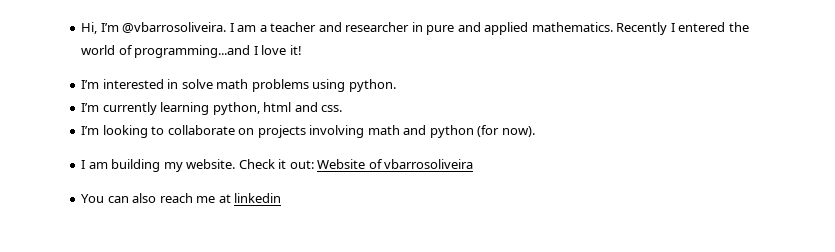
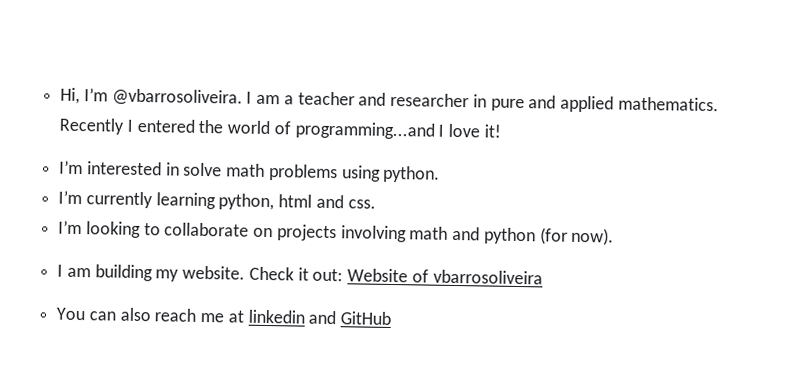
(282, 198) none -> [308,310,392,325] and GitHub

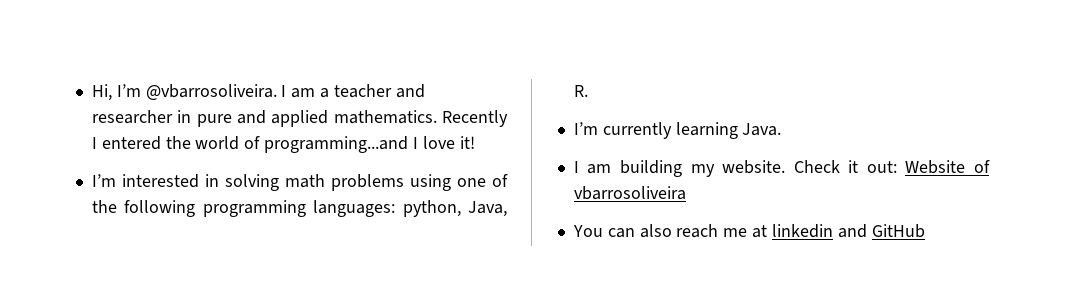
[183,162,223,177] solve -> [224,174,279,191] solving
[383,165,441,183] [58,190,376,211] [58,220,615,246] python. // I’m currently learning python, html and css. // I’m looking to collaborate on projects involving math and python (for now). -> [456,174,508,187] [91,200,507,217] [573,85,588,97] [573,122,782,139] one of the following programming languages: python, Java, R. // I’m currently learning Java.

